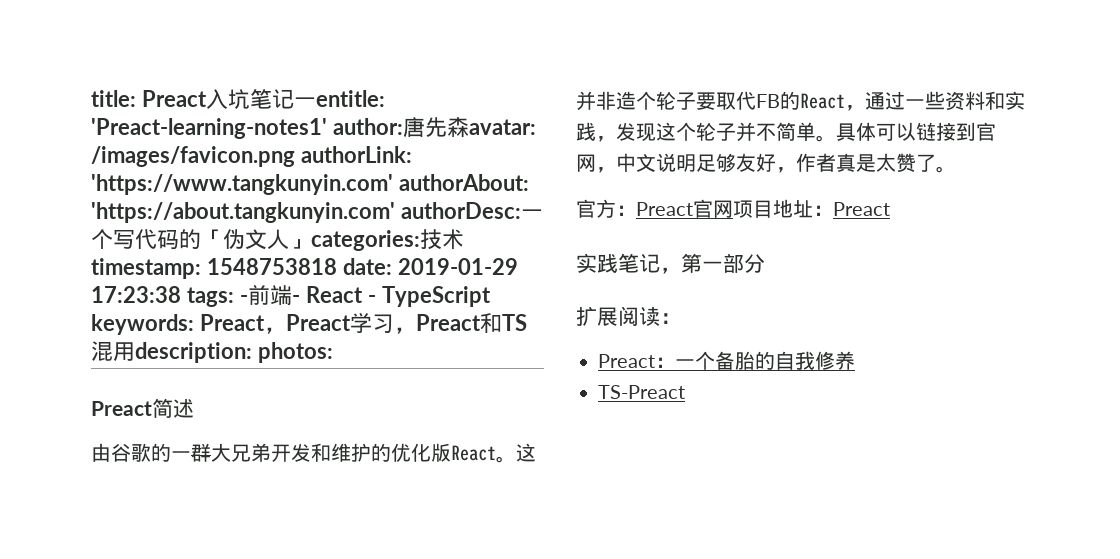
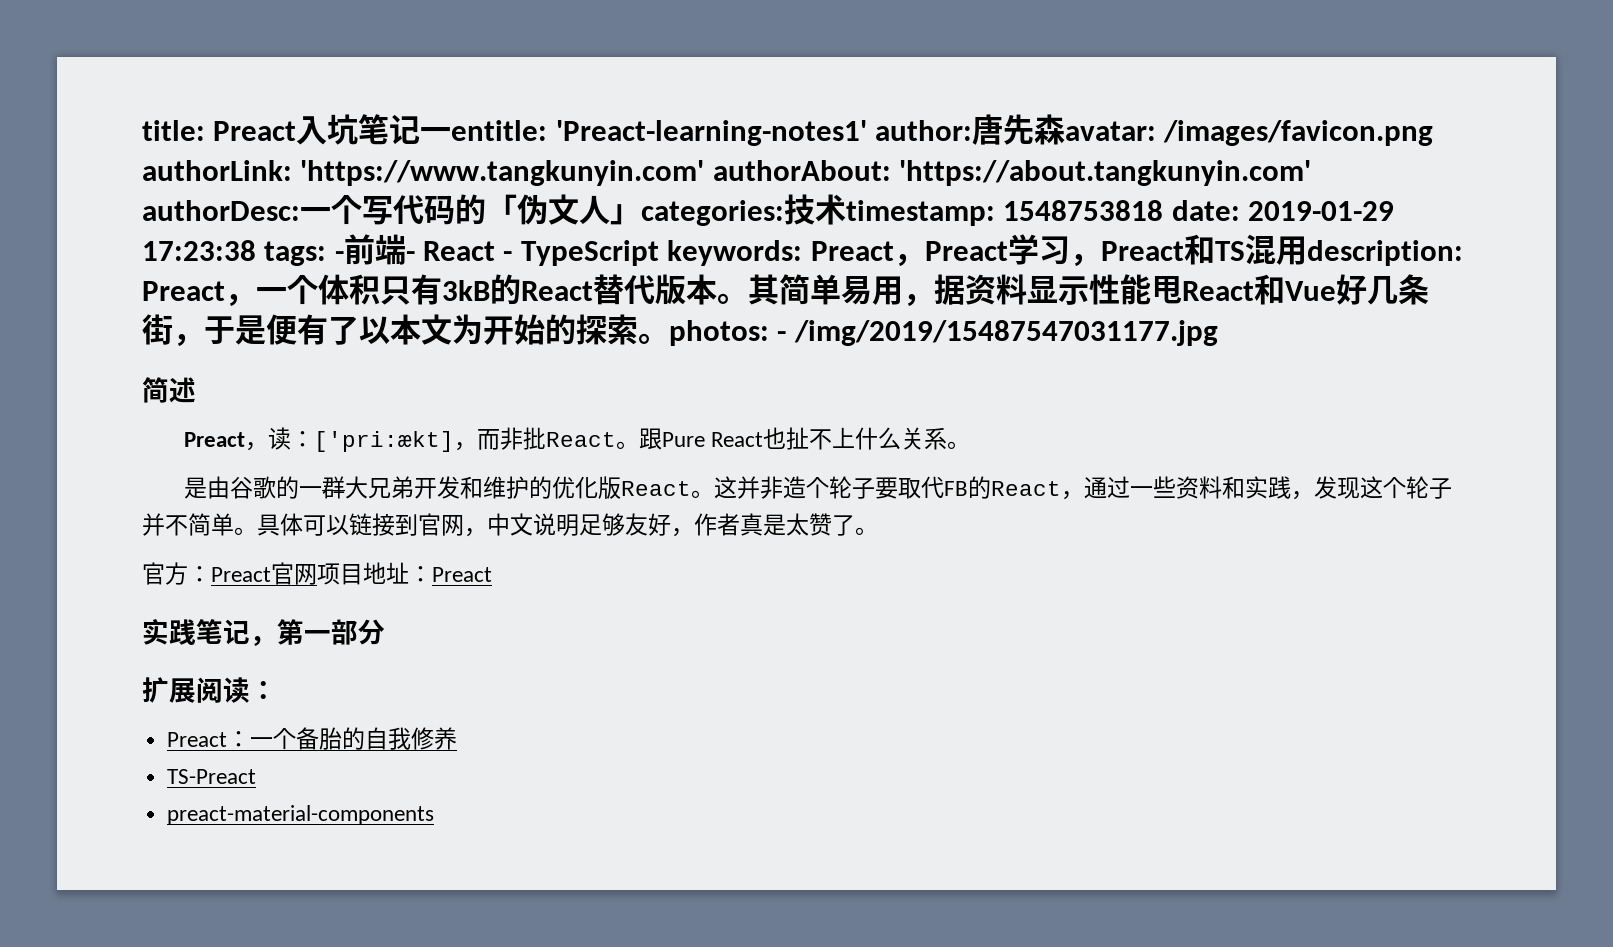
(252, 352) none -> [142,274,1429,307] [142,314,669,347] Preact，一个体积只有3kB的React替代版本。其简单易用，据资料显示性能甩React和Vue好几条街，于是便有了以本文为开始的探索。
[91,401,152,416] // Preact -> [777,320,1218,346] - /img/2019/15487547031177.jpg //
(194, 408) none -> [183,427,970,452] [183,477,207,499] Preact，读：['pri:ækt]，而非批React。跟Pure React也扯不上什么关系。 // 是
(685, 392) none -> [167,805,435,825] // preact-material-components

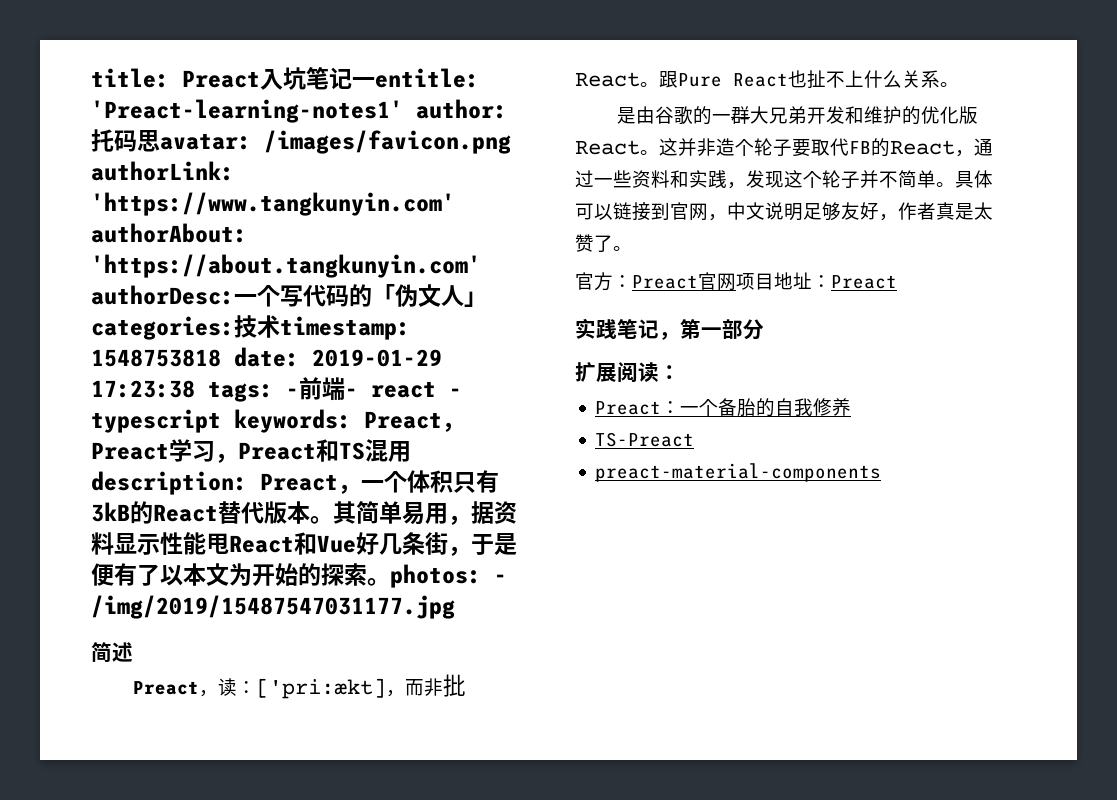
[972,114,1066,145] 唐先森 -> [91,129,160,152] 托码思
[423,240,659,266] React - TypeScript -> [371,382,462,398] [91,409,221,433] react - typescript

